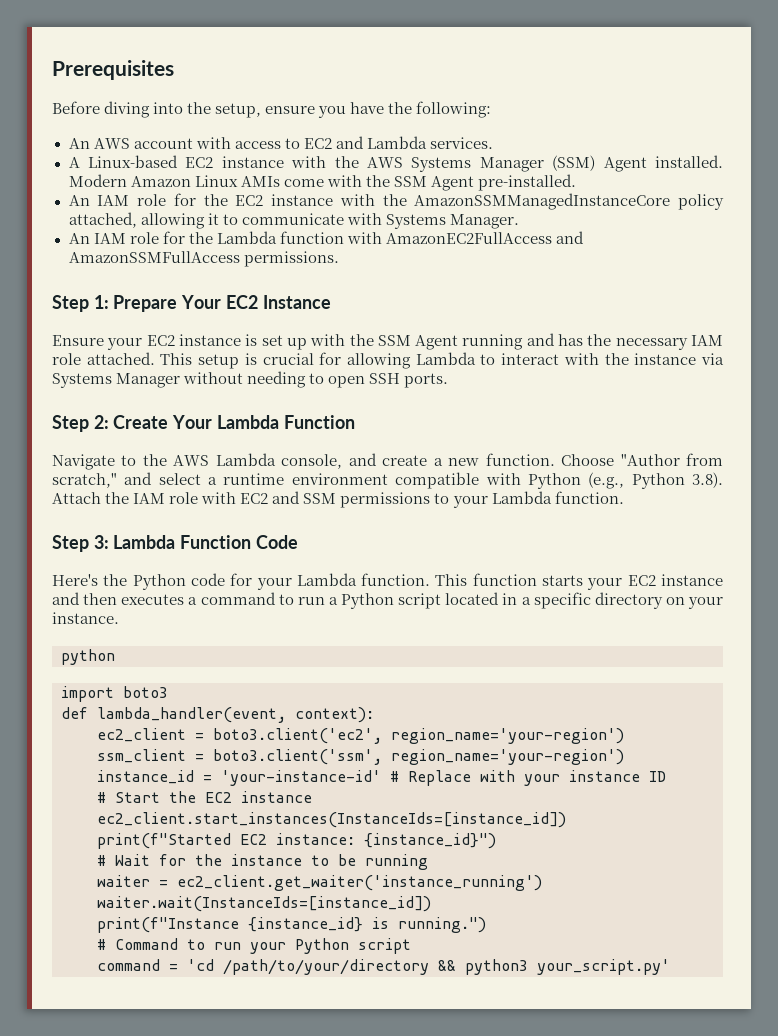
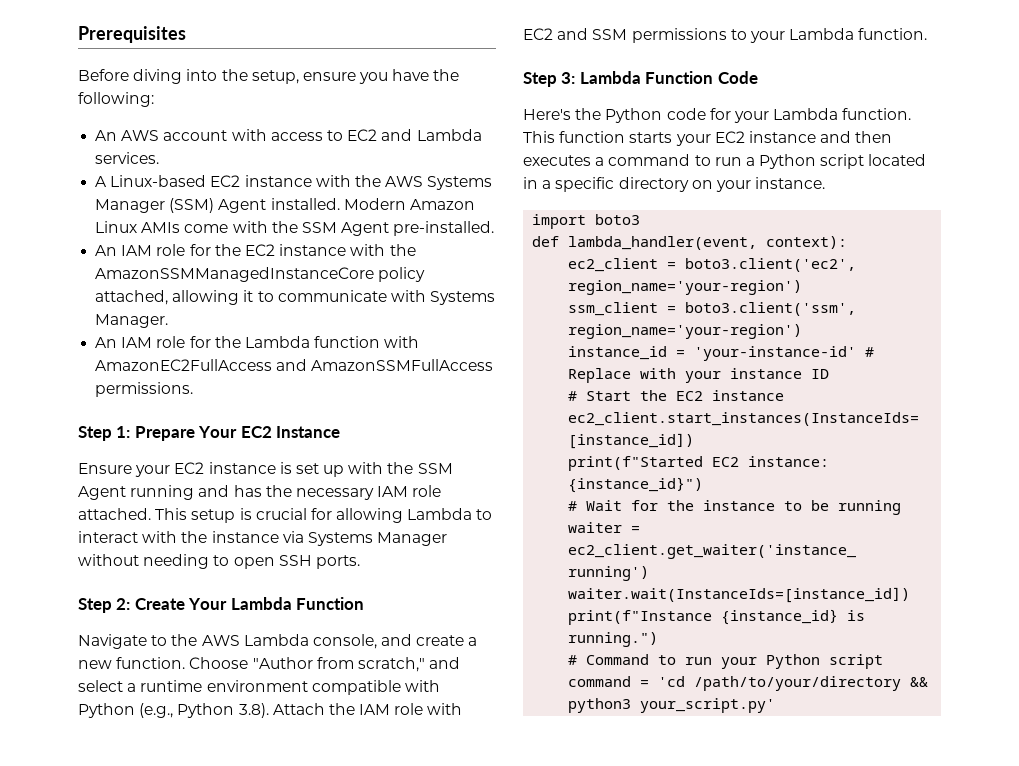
[61,649,115,665] // python -> (826, 183) none

